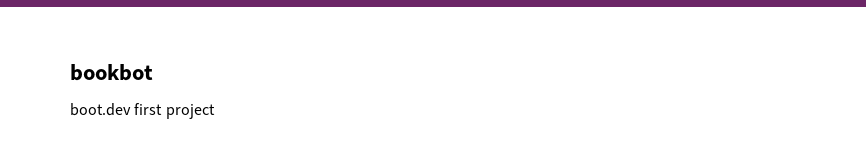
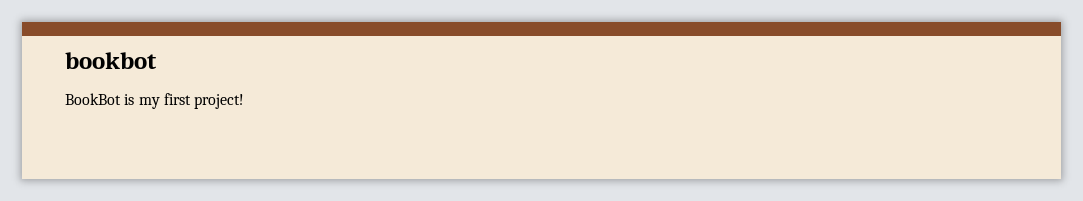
[70,103,215,119] boot.dev first project -> [65,93,245,109] BookBot is my first project!

